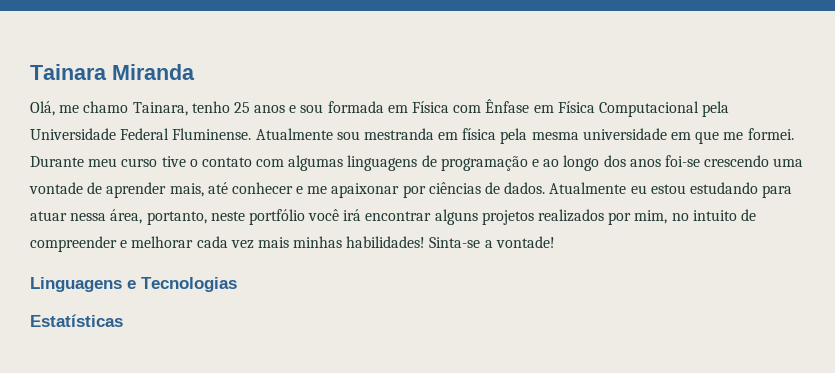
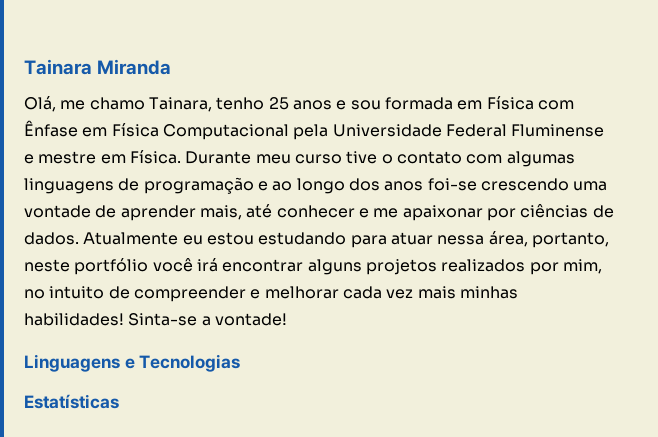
[172,128,794,144] Fluminense. Atualmente sou mestranda em física pela mesma universidade em que me formei. -> [511,124,605,137] [24,150,181,164] Fluminense e mestre em Física.

